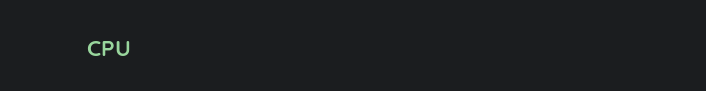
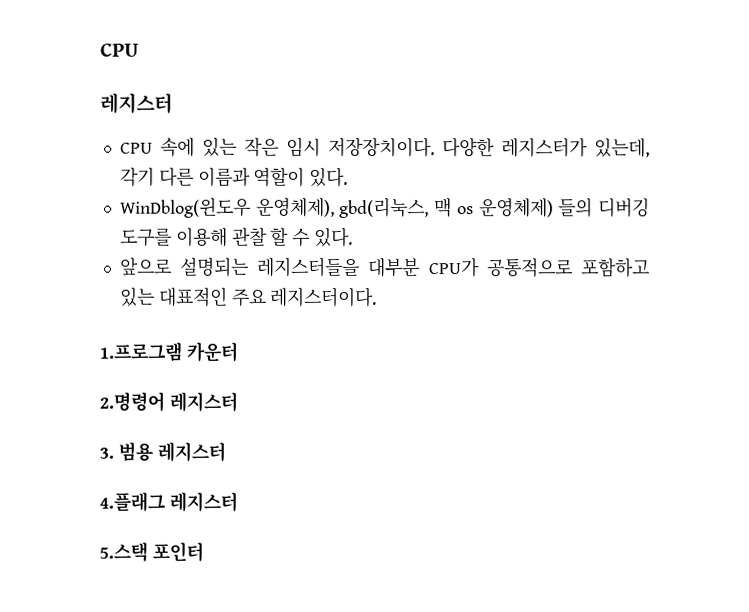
[87,41,131,56] CPU -> [100,43,139,57] [100,92,173,114] [119,136,650,158] [119,166,349,187] [119,197,650,219] [119,226,354,247] [119,256,650,278] [118,286,378,308] [99,341,238,362] [99,391,238,412] [99,441,226,462] [99,491,238,512] [99,541,204,562] CPU // 레지스터 // CPU 속에 있는 작은 임시 저장장치이다. 다양한 레지스터가 있는데, 각기 다른 이름과 역할이 있다. // WinDblog(윈도우 운영체제), gbd(리눅스, 맥 os 운영체제) 들의 디버깅 도구를 이용해 관찰 할 수 있다. // 앞으로 설명되는 레지스터들을 대부분 CPU가 공통적으로 포함하고 있는 대표적인 주요 레지스터이다. // 1.프로그램 카운터 // 2.명령어 레지스터 // 3. 범용 레지스터 // 4.플래그 레지스터 // 5.스택 포인터

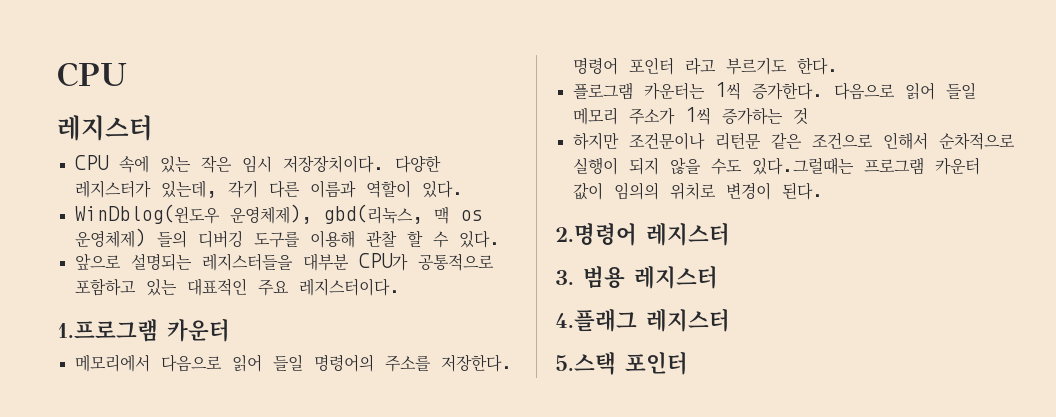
(238, 351) none -> [74,354,512,372] [572,57,838,75] [572,82,976,100] [572,107,808,125] [572,132,1015,150] [572,157,980,175] [572,182,823,200] // 메모리에서 다음으로 읽어 들일 명령어의 주소를 저장한다. 명령어 포인터 라고 부르기도 한다. // 플로그램 카운터는 1씩 증가한다. 다음으로 읽어 들일 메모리 주소가 1씩 증가하는 것 // 하지만 조건문이나 리턴문 같은 조건으로 인해서 순차적으로 실행이 되지 않을 수도 있다.그럴때는 프로그램 카운터 값이 임의의 위치로 변경이 된다.

